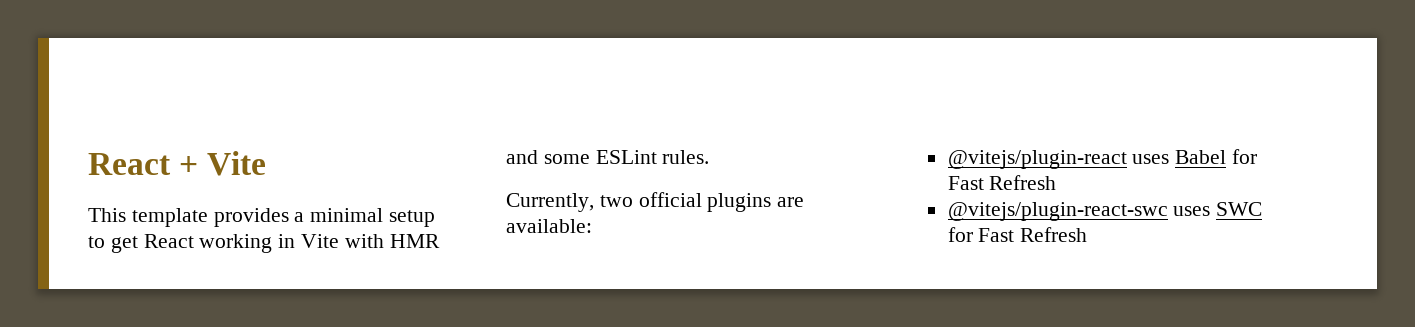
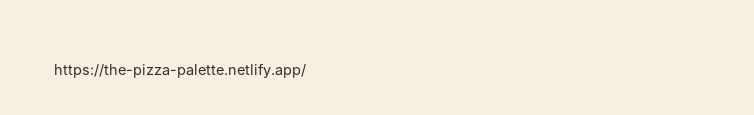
[88,151,267,176] [88,208,436,227] [88,234,440,253] [506,150,710,164] [506,192,805,212] [506,219,592,233] [947,149,1258,169] [947,175,1057,190] [947,202,1263,221] [947,227,1088,242] React + Vite // This template provides a minimal setup to get React working in Vite with HMR and some ESLint rules. // Currently, two official plugins are available: // @vitejs/plugin-react uses Babel for Fast Refresh // @vitejs/plugin-react-swc uses SWC for Fast Refresh -> [54,63,306,78] https://the-pizza-palette.netlify.app/

